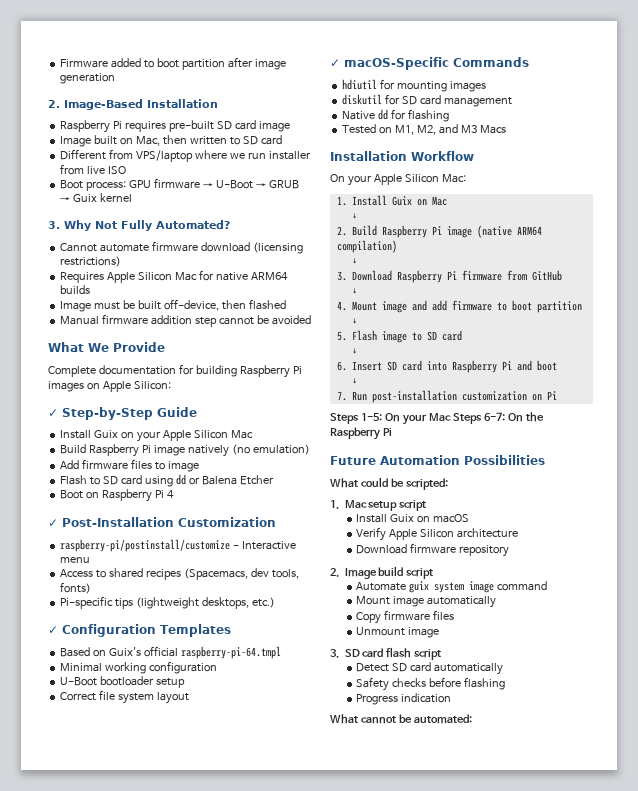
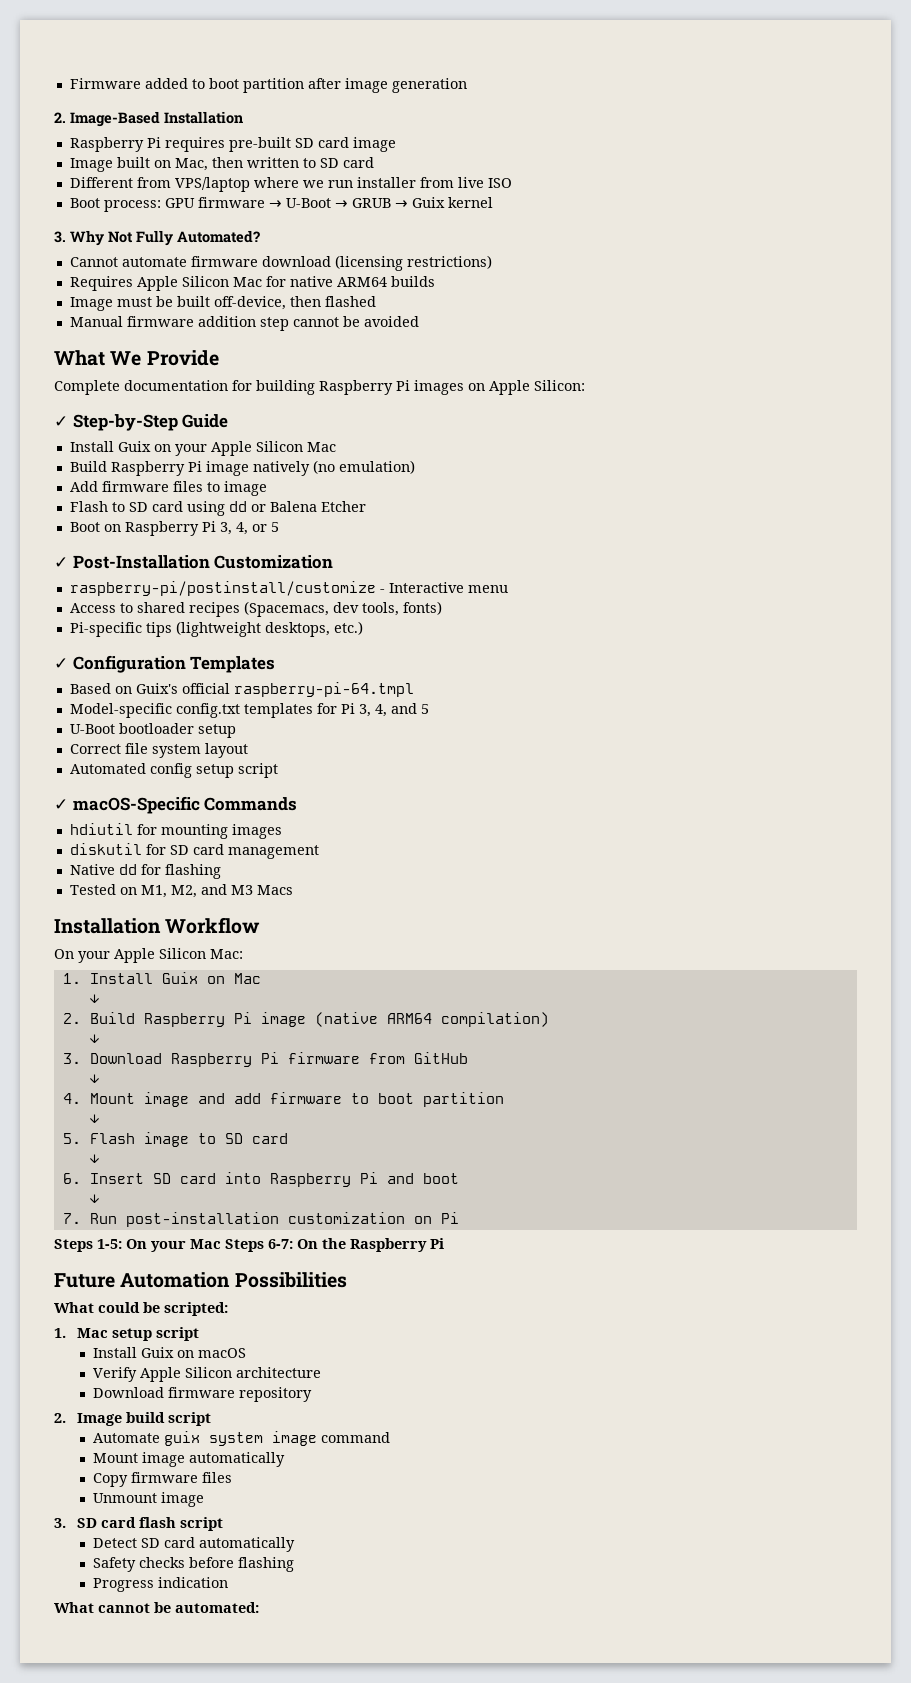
[166,490,174,498] 4 -> [219,522,279,535] 3, 4, or 5
[60,661,218,674] Minimal working configuration -> [69,703,429,718] Model-specific config.txt templates for Pi 3, 4, and 5
(190, 698) none -> [69,763,278,778] // Automated config setup script

